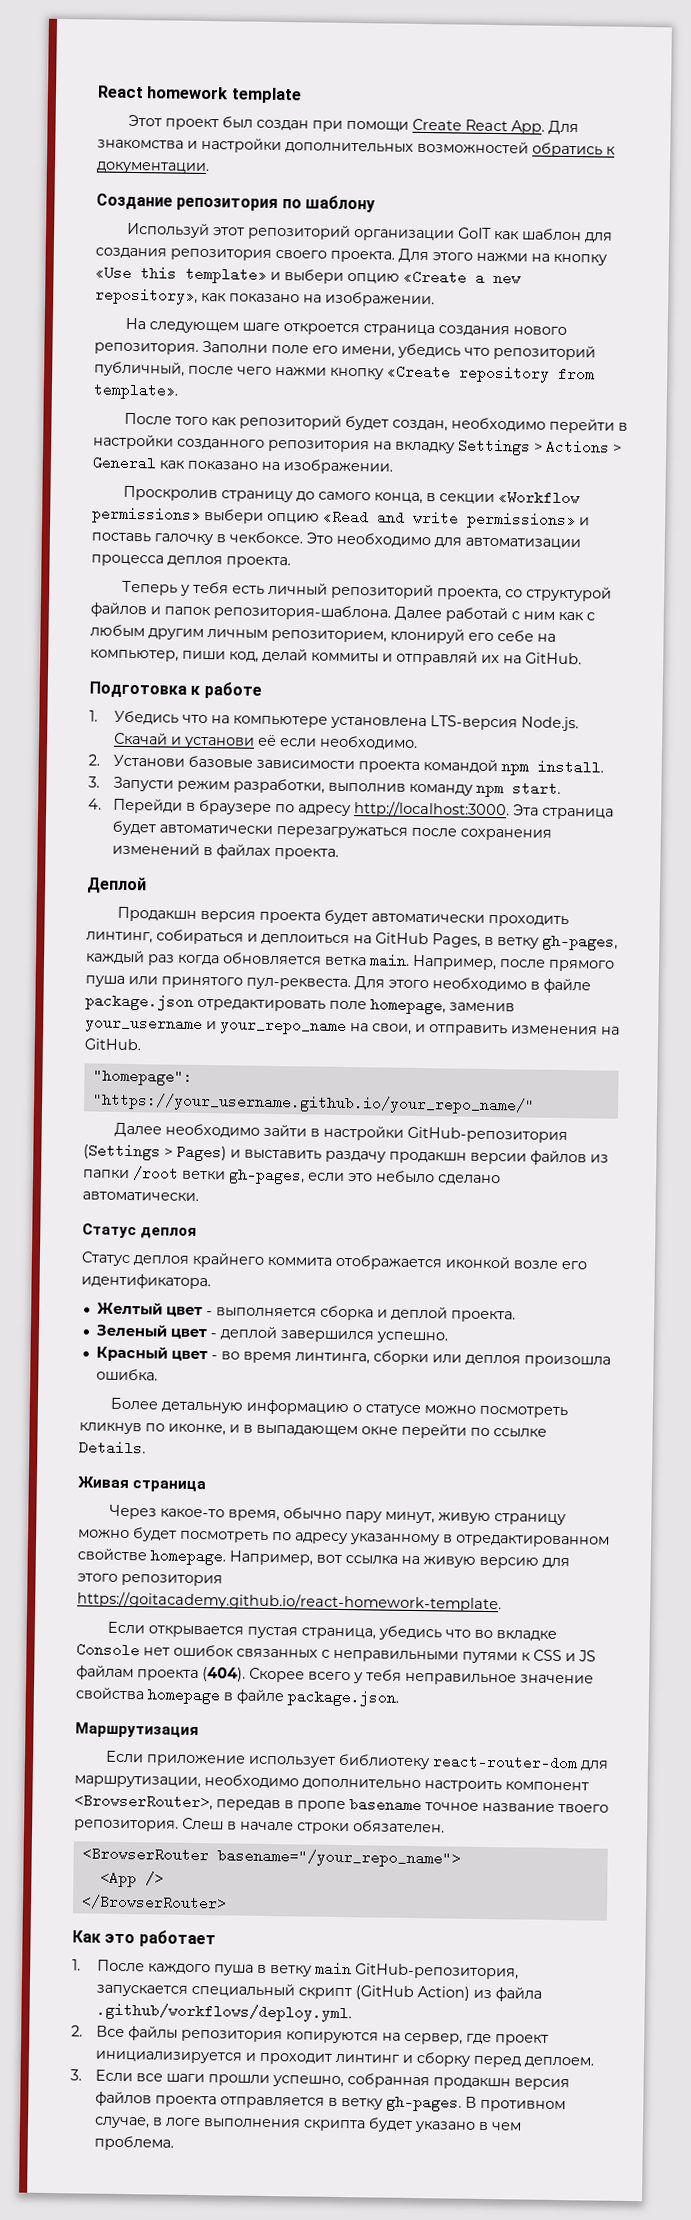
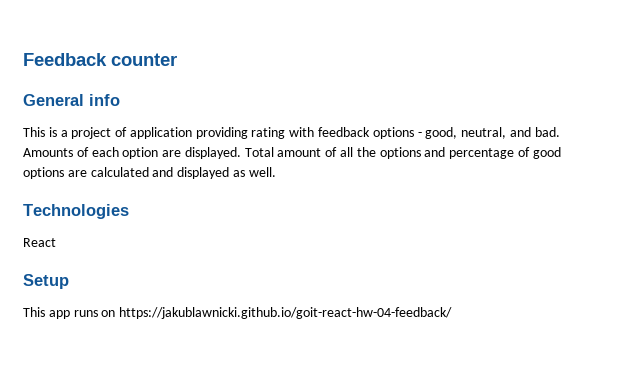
[97,85,302,104] [127,114,579,136] [97,137,616,158] [96,161,210,175] [96,193,376,213] [126,222,613,243] [95,247,607,266] [95,265,521,286] [95,287,435,308] [124,317,567,337] [94,340,596,361] [94,361,595,383] [93,382,178,400] [123,412,628,434] [93,434,622,456] [92,455,393,475] [122,485,580,506] [92,506,590,530] [91,531,581,550] [91,554,291,569] [121,580,612,602] [90,602,595,623] [90,624,556,644] [90,648,582,666] [89,681,262,699] [89,710,580,732] [114,732,419,750] [88,754,605,776] [88,776,562,798] [88,798,615,820] [112,820,553,841] [112,842,340,860] [86,876,147,895] [116,906,569,928] [86,929,618,951] [85,950,615,972] [85,975,591,994] [85,993,515,1015] [85,1015,620,1037] [84,1038,141,1051] [92,1068,193,1086] [91,1092,535,1115] [113,1122,568,1144] [83,1143,609,1166] [83,1166,501,1186] [82,1191,199,1201] [82,1223,198,1239] [81,1251,587,1271] [81,1273,211,1290] [96,1302,516,1323] [95,1324,448,1344] [95,1346,611,1368] [95,1368,158,1381] [109,1397,568,1419] [79,1422,547,1439] [79,1440,146,1456] [77,1476,207,1493] [108,1504,566,1526] [78,1527,610,1548] [77,1548,570,1569] [77,1573,223,1587] [77,1591,502,1613] [106,1621,557,1641] [76,1642,596,1664] [76,1665,594,1686] [75,1687,399,1707] [75,1722,199,1739] [104,1750,609,1771] [74,1774,589,1793] [74,1793,609,1813] [74,1817,445,1835] [81,1846,461,1868] [99,1870,164,1888] [80,1894,227,1911] [72,1930,216,1948] [72,1959,520,1980] [96,1982,543,2002] [96,2002,353,2023] [71,2025,550,2046] [95,2050,595,2068] [70,2069,571,2091] [95,2091,567,2113] [94,2116,523,2133] [94,2135,175,2151] React homework template // Этот проект был создан при помощи Create React App. Для знакомства и настройки дополнительных возможностей обратись к документации. // Создание репозитория по шаблону // Используй этот репозиторий организации GoIT как шаблон для создания репозитория своего проекта. Для этого нажми на кнопку «Use this template» и выбери опцию «Create a new repository», как показано на изображении. // На следующем шаге откроется страница создания нового репозитория. Заполни поле его имени, убедись что репозиторий публичный, после чего нажми кнопку «Create repository from template». // После того как репозиторий будет создан, необходимо перейти в настройки созданного репозитория на вкладку Settings > Actions > General как показано на изображении. // Проскролив страницу до самого конца, в секции «Workflow permissions» выбери опцию «Read and write permissions» и поставь галочку в чекбоксе. Это необходимо для автоматизации процесса деплоя проекта. // Теперь у тебя есть личный репозиторий проекта, со структурой файлов и папок репозитория-шаблона. Далее работай с ним как с любым другим личным репозиторием, клонируй его себе на компьютер, пиши код, делай коммиты и отправляй их на GitHub. // Подготовка к работе // 1. Убедись что на компьютере установлена LTS-версия Node.js. Скачай и установи её если необходимо. // 2. Установи базовые зависимости проекта командой npm install. // 3. Запусти режим разработки, выполнив команду npm start. // 4. Перейди в браузере по адресу http://localhost:3000. Эта страница будет автоматически перезагружаться после сохранения изменений в файлах проекта. // Деплой // Продакшн версия проекта будет автоматически проходить линтинг, собираться и деплоиться на GitHub Pages, в ветку gh-pages, каждый раз когда обновляется ветка main. Например, после прямого пуша или принятого пул-реквеста. Для этого необходимо в файле package.json отредактировать поле homepage, заменив your_username и your_repo_name на свои, и отправить изменения на GitHub. // "homepage": "https://your_username.github.io/your_repo_name/" // Далее необходимо зайти в настройки GitHub-репозитория (Settings > Pages) и выставить раздачу продакшн версии файлов из папки /root ветки gh-pages, если это небыло сделано автоматически. // Статус деплоя // Статус деплоя крайнего коммита отображается иконкой возле его идентификатора. // Желтый цвет - выполняется сборка и деплой проекта. // Зеленый цвет - деплой завершился успешно. // Красный цвет - во время линтинга, сборки или деплоя произошла ошибка. // Более детальную информацию о статусе можно посмотреть кликнув по иконке, и в выпадающем окне перейти по ссылке Details. // Живая страница // Через какое-то время, обычно пару минут, живую страницу можно будет посмотреть по адресу указанному в отредактированном свойстве homepage. Например, вот ссылка на живую версию для этого репозитория https://goitacademy.github.io/react-homework-template. // Если открывается пустая страница, убедись что во вкладке Console нет ошибок связанных с неправильными путями к CSS и JS файлам проекта (404). Скорее всего у тебя неправильное значение свойства homepage в файле package.json. // Маршрутизация // Если приложение использует библиотеку react-router-dom для маршрутизации, необходимо дополнительно настроить компонент <BrowserRouter>, передав в пропе basename точное название твоего репозитория. Слеш в начале строки обязателен. // <BrowserRouter basename="/your_repo_name"> // <App /> // </BrowserRouter> // Как это работает // 1. После каждого пуша в ветку main GitHub-репозитория, запускается специальный скрипт (GitHub Action) из файла .github/workflows/deploy.yml. // 2. Все файлы репозитория копируются на сервер, где проект инициализируется и проходит линтинг и сборку перед деплоем. // 3. Если все шаги прошли успешно, собранная продакшн версия файлов проекта отправляется в ветку gh-pages. В противном случае, в логе выполнения скрипта будет указано в чем проблема. -> [23,53,177,66] [23,94,120,106] [23,127,560,139] [23,147,561,159] [23,167,276,179] [23,204,129,219] [23,238,56,247] [23,274,69,289] [23,307,453,319] Feedback counter // General info // This is a project of application providing rating with feedback options - good, neutral, and bad. Amounts of each option are displayed. Total amount of all the options and percentage of good options are calculated and displayed as well. // Technologies // React // Setup // This app runs on https://jakublawnicki.github.io/goit-react-hw-04-feedback/

